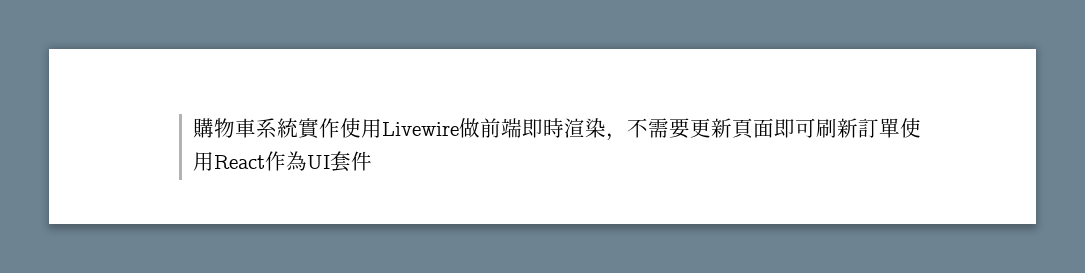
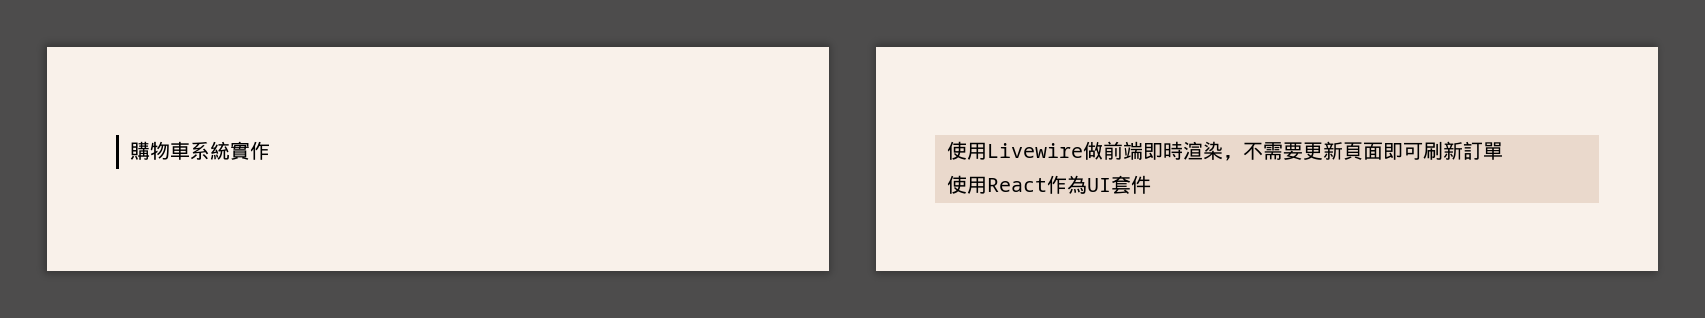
(341, 128) none -> (270, 150) //
(901, 128) none -> (1503, 151) //

